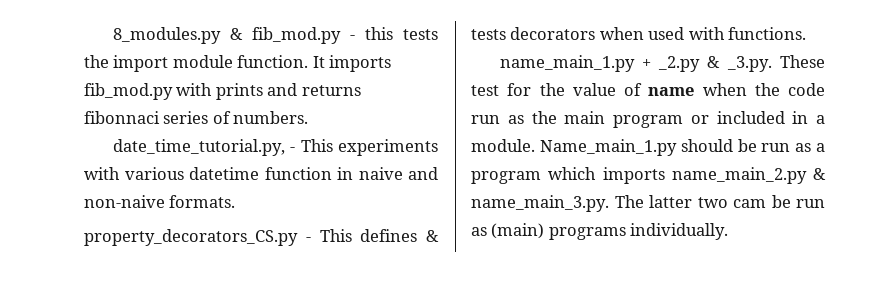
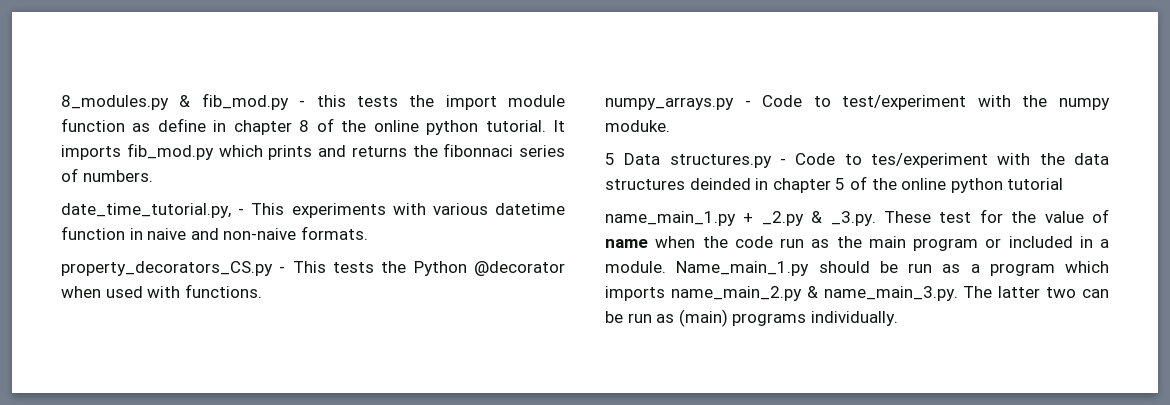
[237,55,309,68] function. -> [61,118,546,135] function as define in chapter 8 of the online python tutorial.
[176,83,213,96] with -> [218,145,263,157] which
(361, 90) none -> [412,145,438,157] the
[360,229,439,242] [471,27,596,40] defines & tests decorators -> [333,261,565,276] tests the Python @decorator
(807, 33) none -> [605,95,1110,110] [605,120,670,132] [605,153,1109,168] [605,176,1064,193] // numpy_arrays.py - Code to test/experiment with the numpy moduke. // 5 Data structures.py - Code to tes/experiment with the data structures deinded in chapter 5 of the online python tutorial
[733,199,766,208] cam -> [1082,289,1109,298] can

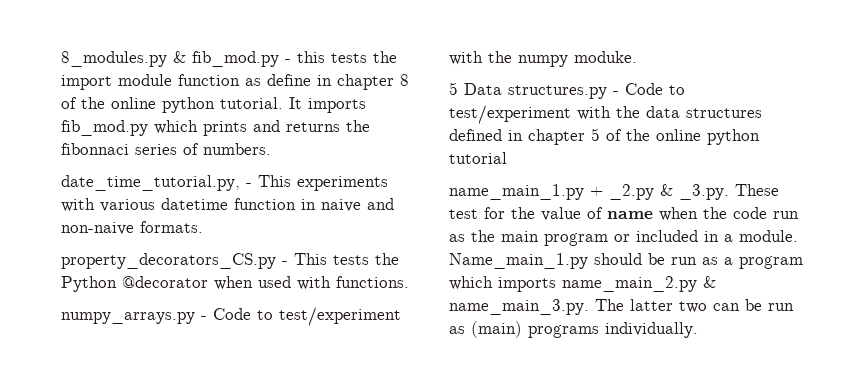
[871,153,988,168] tes/experiment -> [449,105,571,124] test/experiment
[689,178,751,190] deinded -> [449,129,502,141] defined

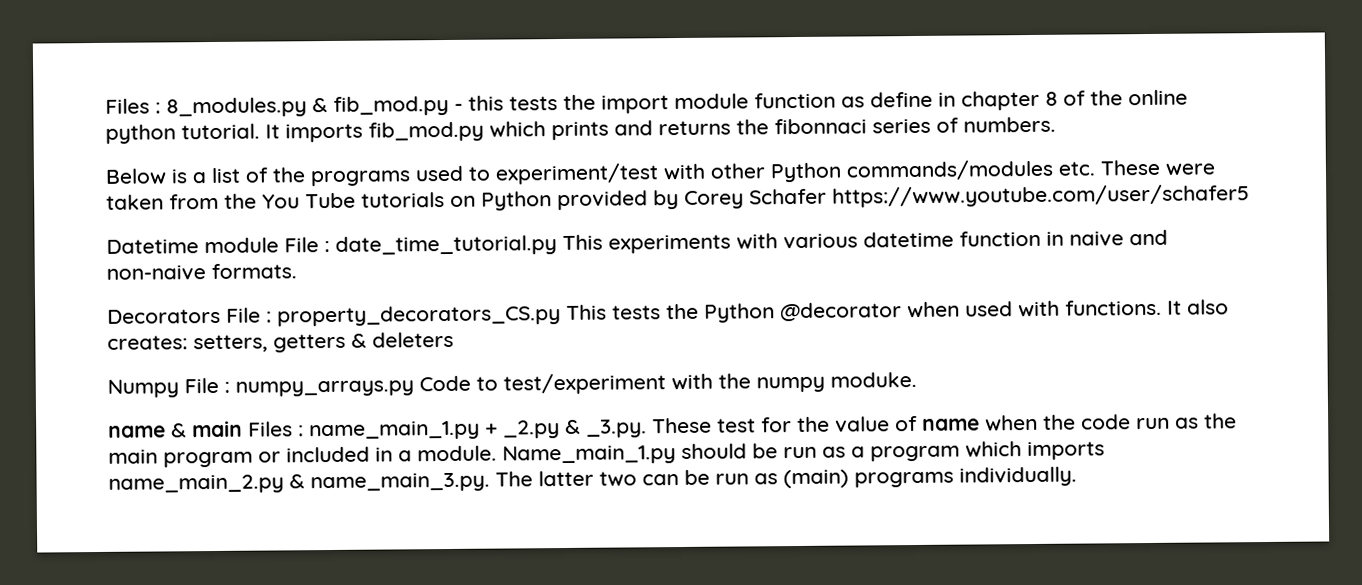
(61, 59) none -> [105,98,161,114] Files :
[61,175,252,191] date_time_tutorial.py, - -> [105,159,1216,187] [106,184,1250,211] [106,235,557,256] Below is a list of the programs used to experiment/test with other Python commands/modules etc. These were taken from the You Tube tutorials on Python provided by Corey Schafer https://www.youtube.com/user/schafer5 // Datetime module File : date_time_tutorial.py
[61,253,288,269] property_decorators_CS.py - -> [107,305,561,327] Decorators File : property_decorators_CS.py
[61,312,207,324] // numpy_arrays.py - -> [1167,299,1229,315] [107,331,454,353] [107,377,414,398] It also creates: setters, getters & deleters // Numpy File : numpy_arrays.py
[449,82,685,99] [449,105,762,124] [449,128,760,145] [449,152,507,164] 5 Data structures.py - Code to test/experiment with the data structures defined in chapter 5 of the online python tutorial // -> [108,420,304,438] name & main Files :

